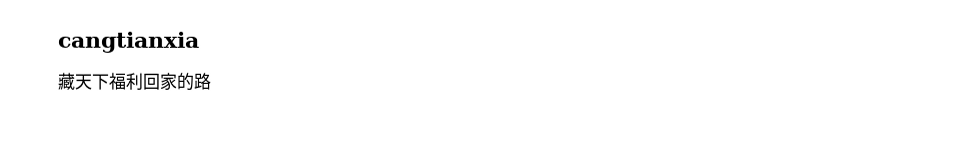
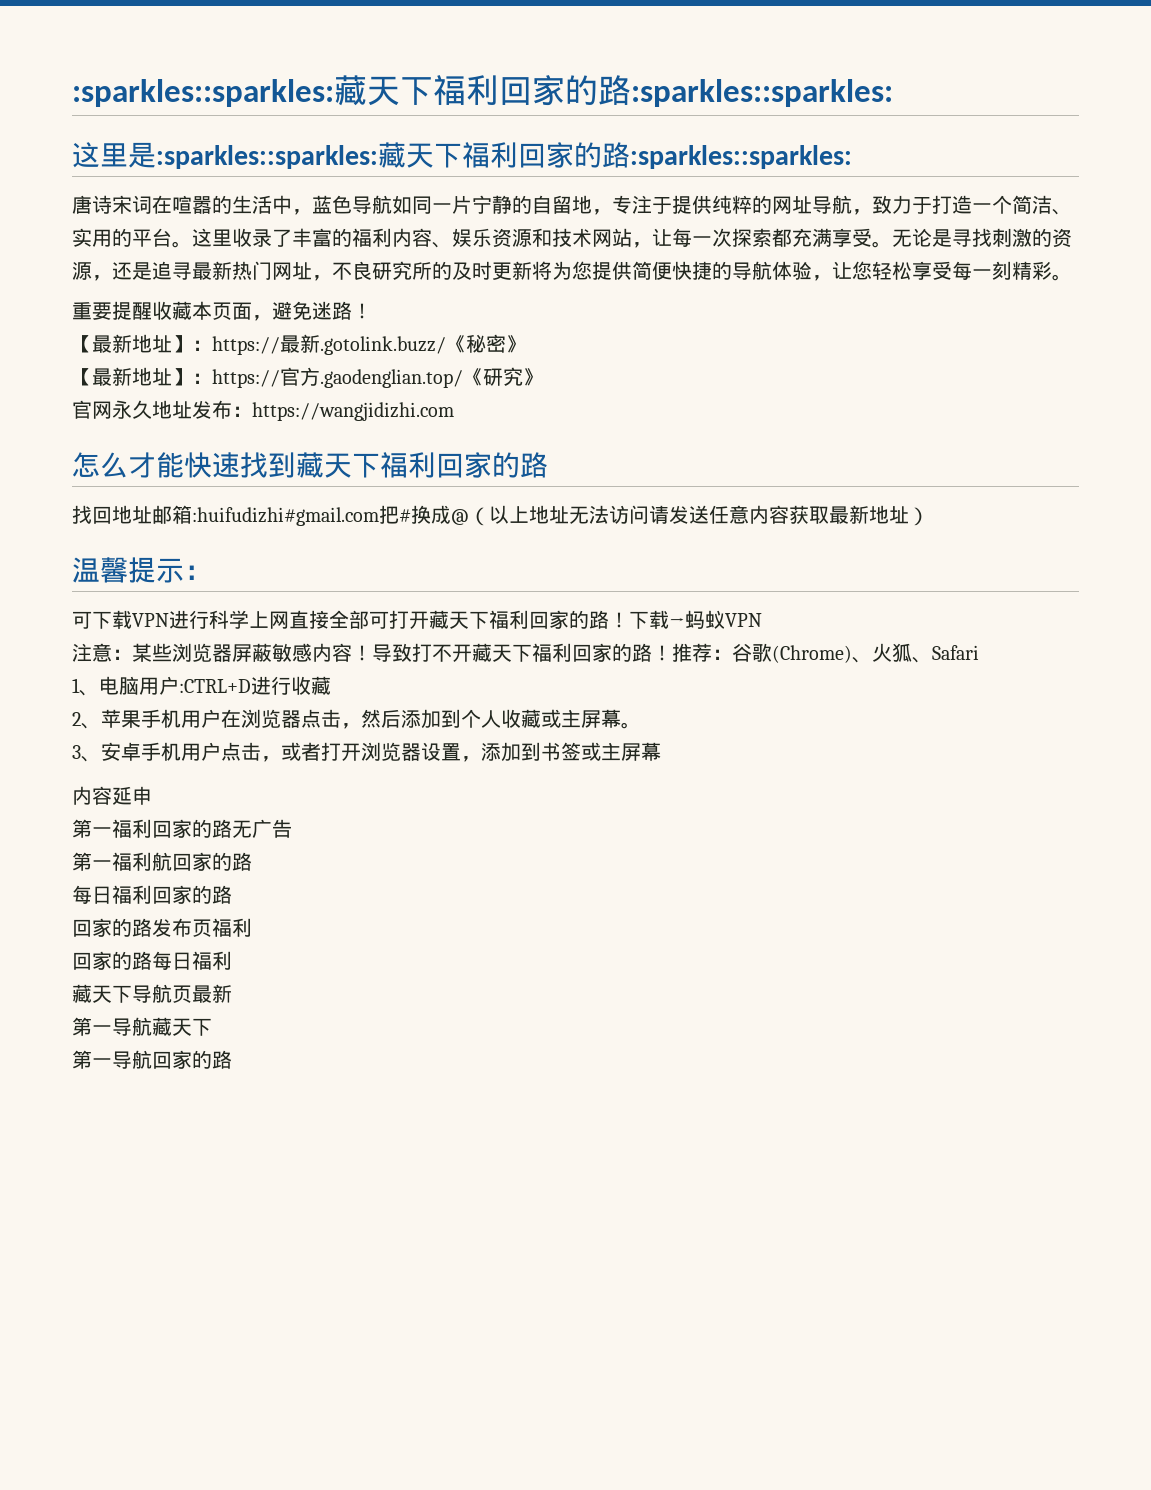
[58,31,200,53] [57,72,211,91] cangtianxia // 藏天下福利回家的路 -> [72,75,893,107] [72,142,852,169] [72,195,1072,215] [72,228,1072,248] [72,261,1072,281] [72,301,372,321] [72,334,526,355] [72,367,543,388] [72,400,454,421] [72,452,548,478] [72,505,929,526] [72,557,212,583] [72,610,762,629] [72,643,979,663] [72,676,331,696] [72,709,641,729] [72,742,661,762] [72,786,152,805] [72,819,292,838] [72,852,252,871] [72,885,232,904] [72,918,252,937] [72,951,232,970] [72,984,232,1003] [72,1017,212,1036] [72,1050,232,1069] :sparkles::sparkles:藏天下福利回家的路:sparkles::sparkles: // 这里是:sparkles::sparkles:藏天下福利回家的路:sparkles::sparkles: // 唐诗宋词在喧嚣的生活中，蓝色导航如同一片宁静的自留地，专注于提供纯粹的网址导航，致力于打造一个简洁、实用的平台。这里收录了丰富的福利内容、娱乐资源和技术网站，让每一次探索都充满享受。无论是寻找刺激的资源，还是追寻最新热门网址，不良研究所的及时更新将为您提供简便快捷的导航体验，让您轻松享受每一刻精彩。 // 重要提醒收藏本页面，避免迷路！ // 【最新地址】：https://最新.gotolink.buzz/《秘密》 // 【最新地址】：https://官方.gaodenglian.top/《研究》 // 官网永久地址发布：https://wangjidizhi.com // 怎么才能快速找到藏天下福利回家的路 // 找回地址邮箱:huifudizhi#gmail.com把#换成@（以上地址无法访问请发送任意内容获取最新地址） // 温馨提示： // 可下载VPN进行科学上网直接全部可打开藏天下福利回家的路！下载→蚂蚁VPN // 注意：某些浏览器屏蔽敏感内容！导致打不开藏天下福利回家的路！推荐：谷歌(Chrome)、火狐、Safari // 1、电脑用户:CTRL+D进行收藏 // 2、苹果手机用户在浏览器点击，然后添加到个人收藏或主屏幕。 // 3、安卓手机用户点击，或者打开浏览器设置，添加到书签或主屏幕 // 内容延申 // 第一福利回家的路无广告 // 第一福利航回家的路 // 每日福利回家的路 // 回家的路发布页福利 // 回家的路每日福利 // 藏天下导航页最新 // 第一导航藏天下 // 第一导航回家的路

